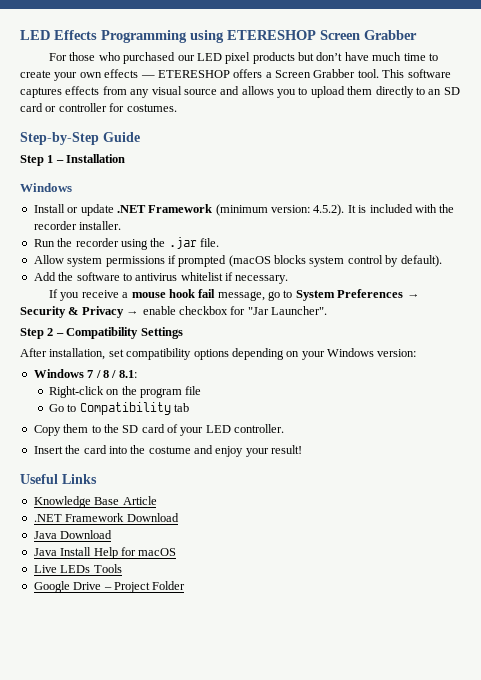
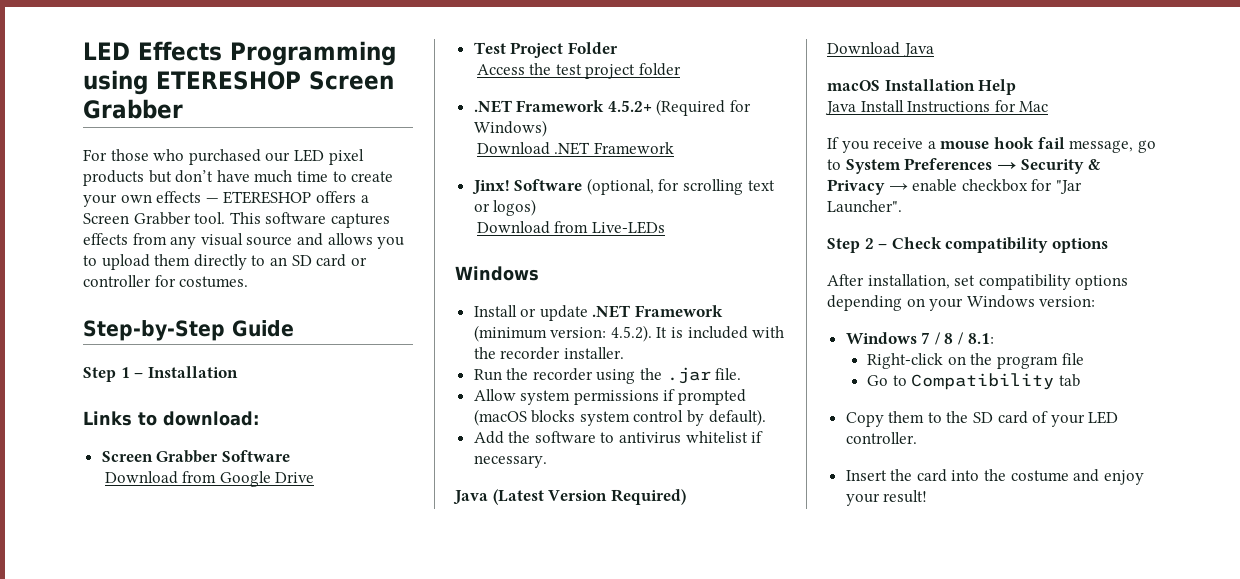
(126, 158) none -> [83,411,259,426] [101,450,290,463] [104,471,315,487] [473,42,618,58] [476,63,681,79] [473,99,752,116] [473,120,547,137] [476,142,674,155] [471,178,775,195] [473,199,537,216] [476,221,665,234] // Links to download: // Screen Grabber Software // Download from Google Drive // Test Project Folder // Access the test project folder // .NET Framework 4.5.2+ (Required for Windows) // Download .NET Framework // Jinx! Software (optional, for scrolling text or logos) // Download from Live-LEDs
(289, 279) none -> [453,489,686,505] [827,42,934,57] [827,79,1017,95] [825,100,1049,115] // Java (Latest Version Required) // Download Java // macOS Installation Help // Java Install Instructions for Mac
[66,327,183,339] Compatibility Settings -> [891,237,1108,253] Check compatibility options
[20,474,97,484] [33,496,157,508] [33,513,179,522] [33,530,113,539] [33,547,177,559] [33,564,122,573] [33,581,186,593] // Useful Links // Knowledge Base Article // .NET Framework Download // Java Download // Java Install Help for macOS // Live LEDs Tools // Google Drive – Project Folder -> (928, 496) none

